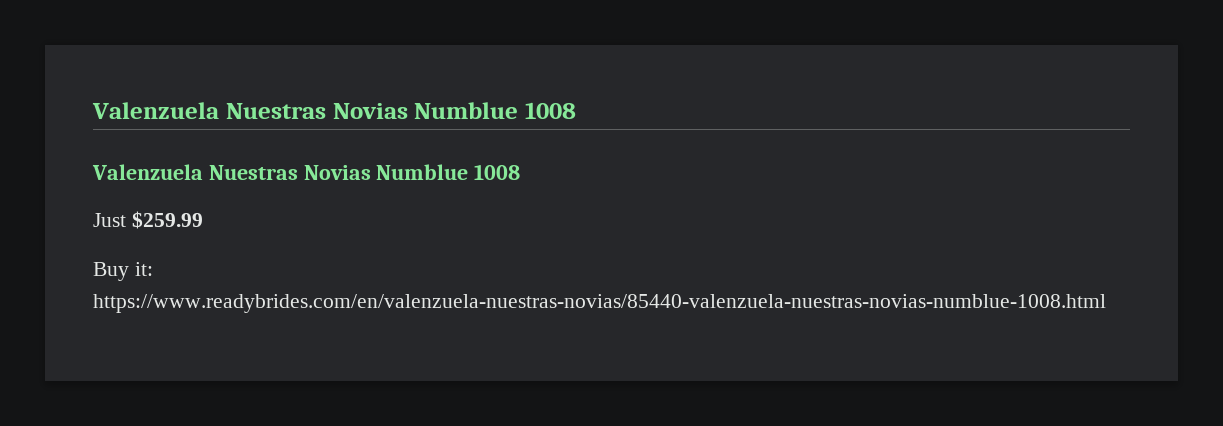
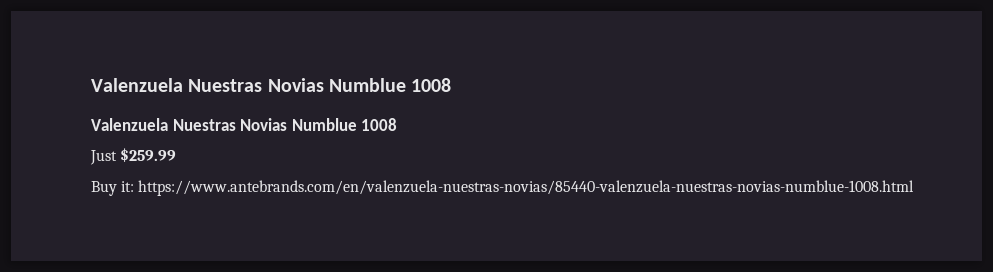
[93,294,1106,313] https://www.readybrides.com/en/valenzuela-nuestras-novias/85440-valenzuela-nuestras-novias-numblue-1008.html -> [138,180,915,196] https://www.antebrands.com/en/valenzuela-nuestras-novias/85440-valenzuela-nuestras-novias-numblue-1008.html

